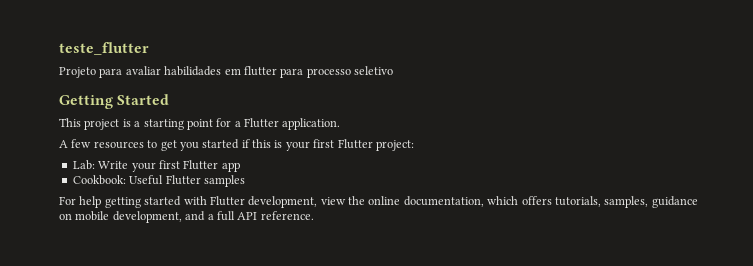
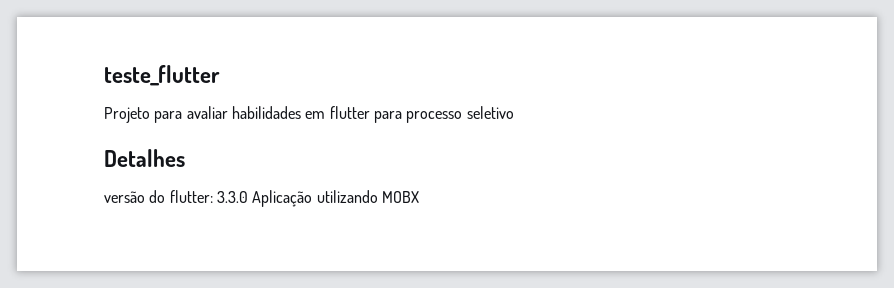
[59,94,170,109] [59,118,341,130] [59,139,414,151] [72,160,240,172] [72,175,245,187] [59,196,698,208] [59,211,314,223] Getting Started // This project is a starting point for a Flutter application. // A few resources to get you started if this is your first Flutter project: // Lab: Write your first Flutter app // Cookbook: Useful Flutter samples // For help getting started with Flutter development, view the online documentation, which offers tutorials, samples, guidance on mobile development, and a full API reference. -> [104,149,185,167] [104,190,419,207] Detalhes // versão do flutter: 3.3.0 Aplicação utilizando MOBX

